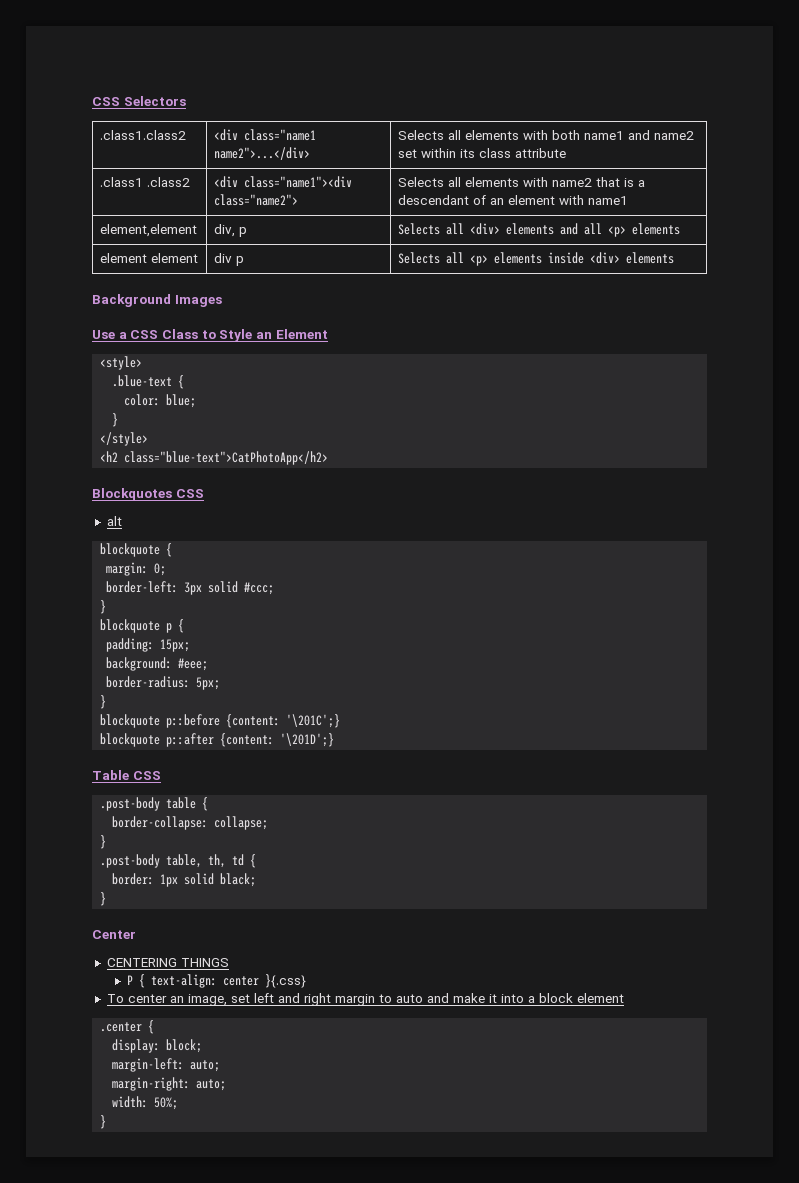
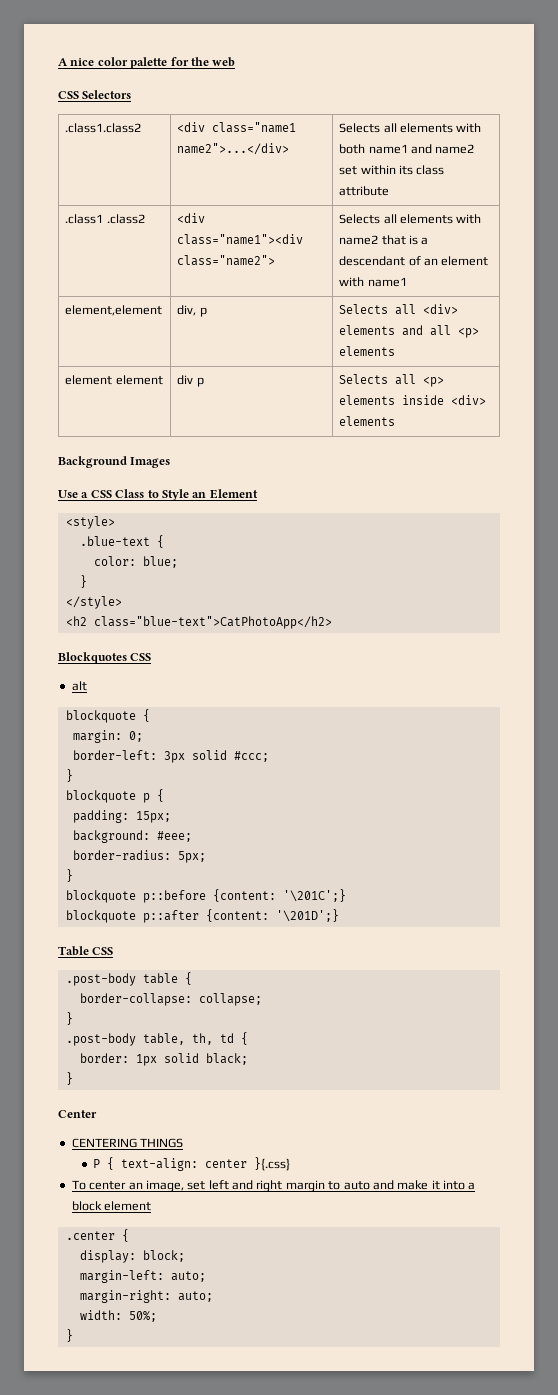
(92, 101) none -> [58,57,236,69] A nice color palette for the web //

